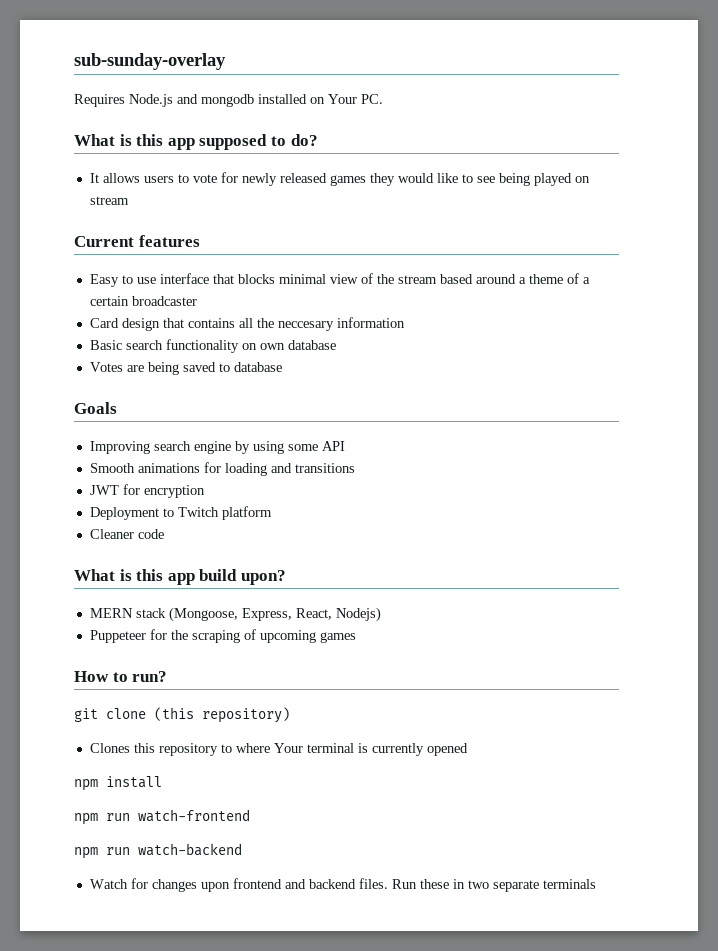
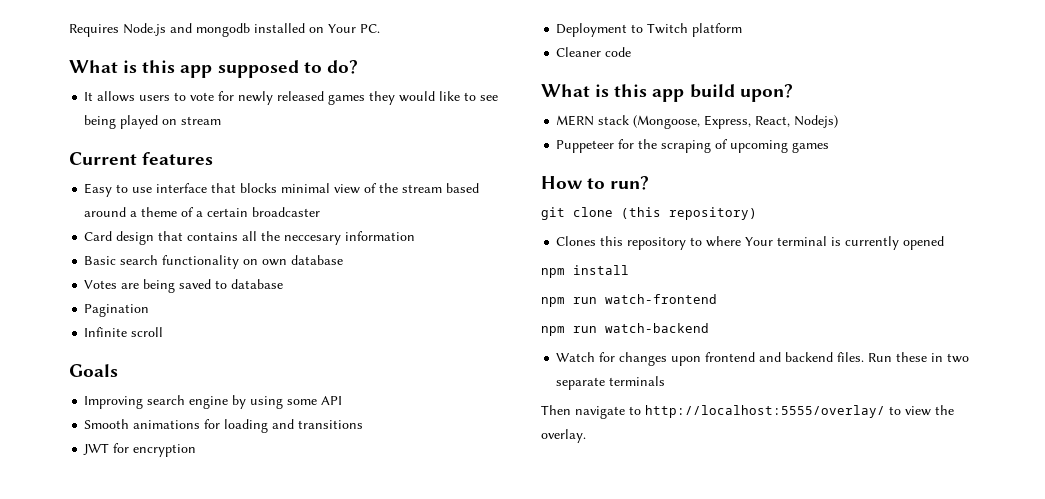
[74,53,226,70] sub-sunday-overlay // -> (69, 30) none
(282, 367) none -> [84,304,150,317] [84,327,164,337] // Pagination // Infinite scroll
(596, 884) none -> [541,405,954,419] [541,429,586,443] // Then navigate to http://localhost:5555/overlay/ to view the overlay.

